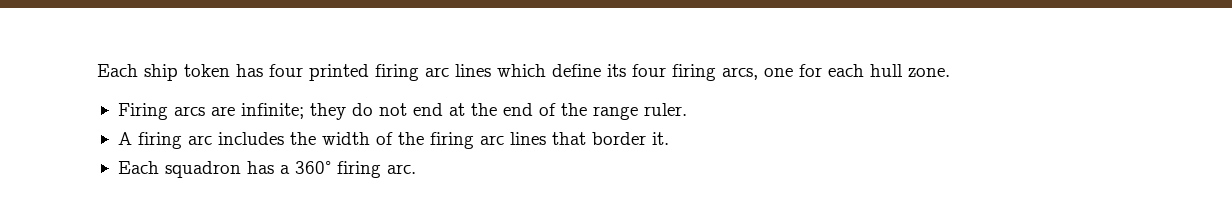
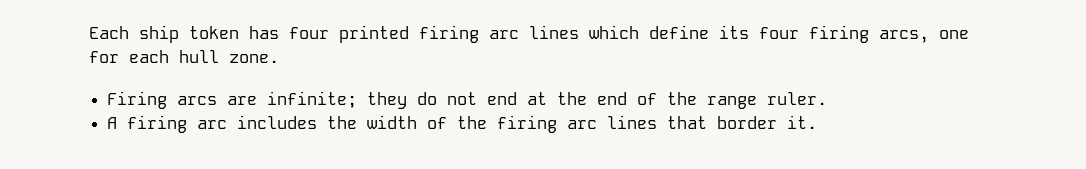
[117,161,416,178] // Each squadron has a 360° firing arc. -> (818, 122) none

